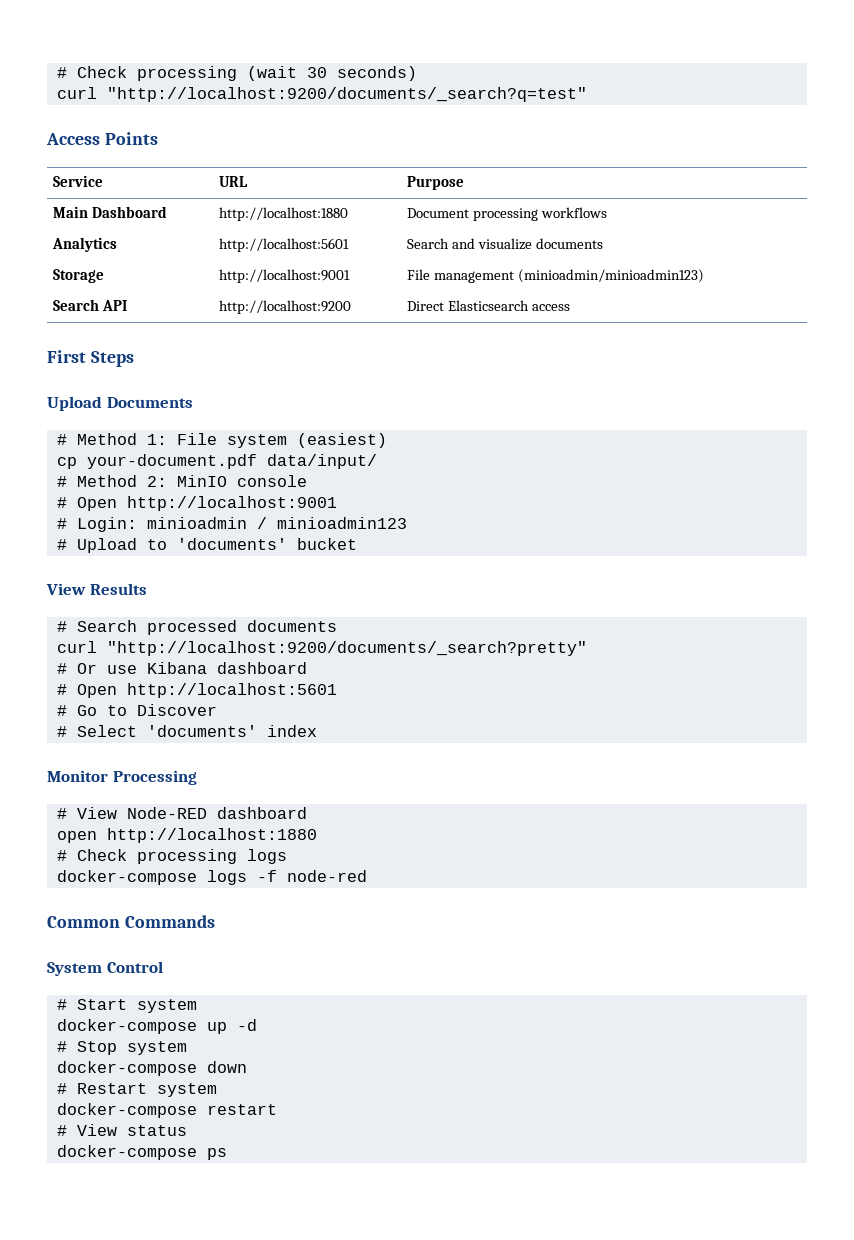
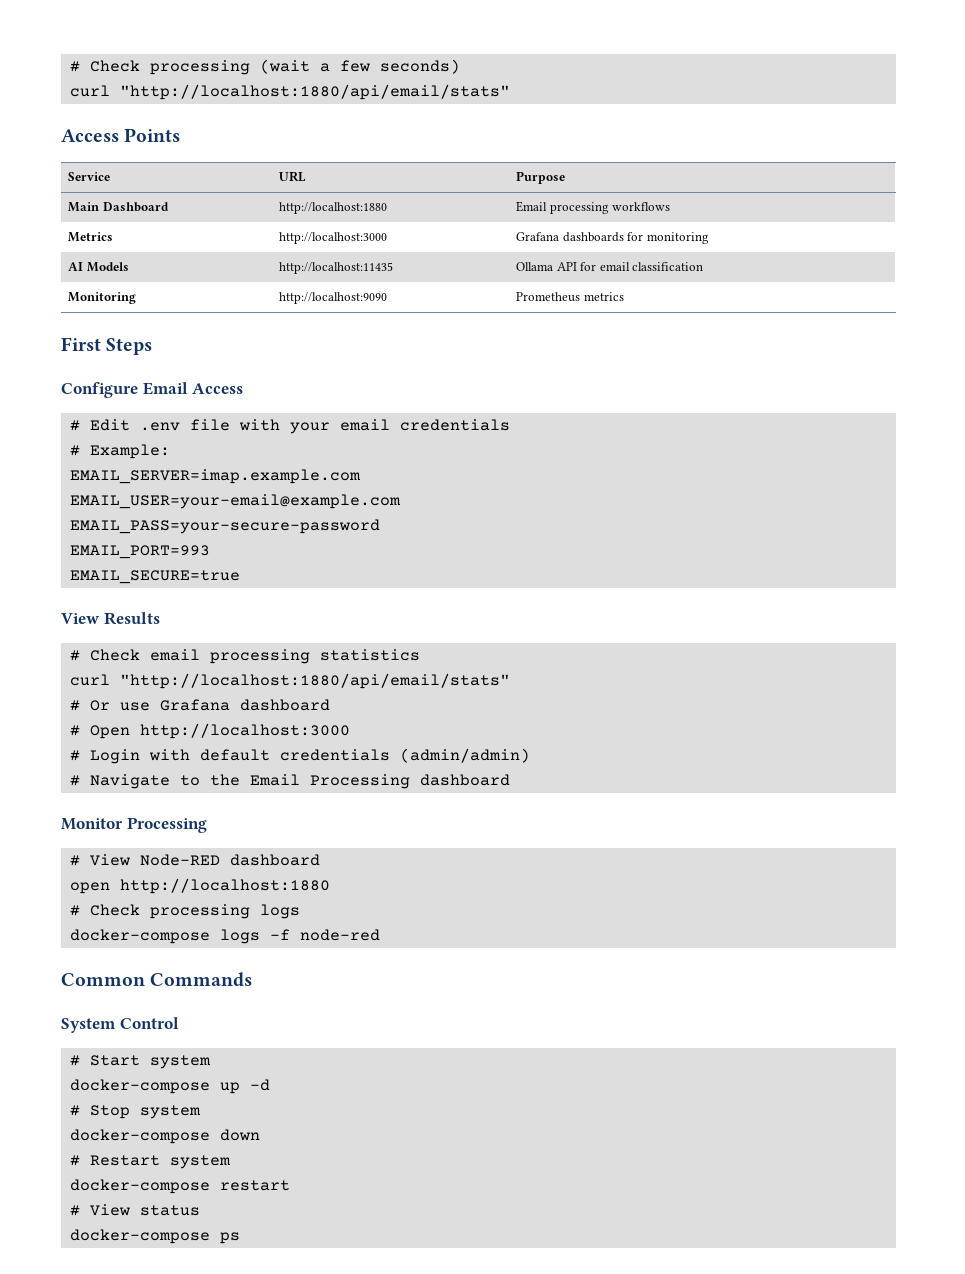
[306,67,327,78] 30 -> [319,60,370,72] a few
[106,87,587,102] "http://localhost:9200/documents/_search?q=test" -> [119,84,510,100] "http://localhost:1880/api/email/stats"
[407,208,470,218] Document -> [516,201,548,212] Email
[52,237,118,252] [219,238,350,252] [407,238,604,250] [53,269,105,283] [219,269,351,283] [407,269,705,283] [53,299,128,311] [219,300,352,314] [407,300,571,311] [47,350,134,367] [47,396,193,411] [56,433,387,448] [56,454,377,469] [56,475,307,487] [56,496,337,511] [56,517,407,532] [56,538,357,553] Analytics | http://localhost:5601 | Search and visualize documents // Storage | http://localhost:9001 | File management (minioadmin/minioadmin123) // Search API | http://localhost:9200 | Direct Elasticsearch access // First Steps // Upload Documents // # Method 1: File system (easiest) // cp your-document.pdf data/input/ // # Method 2: MinIO console // # Open http://localhost:9001 // # Login: minioadmin / minioadmin123 // # Upload to 'documents' bucket -> [68,232,114,242] [279,232,388,244] [516,232,709,244] [68,262,129,272] [279,262,394,274] [516,262,704,271] [68,292,137,304] [279,292,388,304] [516,292,624,302] [61,337,153,355] [61,382,244,398] [69,419,510,434] [69,444,170,459] [69,469,361,484] [69,494,401,509] [69,519,380,534] [69,545,210,559] [69,570,240,584] Metrics | http://localhost:3000 | Grafana dashboards for monitoring // AI Models | http://localhost:11435 | Ollama API for email classification // Monitoring | http://localhost:9090 | Prometheus metrics // First Steps // Configure Email Access // # Edit .env file with your email credentials // # Example: // EMAIL_SERVER=imap.example.com // EMAIL_USER=your-email@example.com // EMAIL_PASS=your-secure-password // EMAIL_PORT=993 // EMAIL_SECURE=true
[76,620,337,635] [56,641,587,656] Search processed documents // curl "http://localhost:9200/documents/_search?pretty" -> [89,649,420,664] [69,673,510,689] Check email processing statistics // curl "http://localhost:1880/api/email/stats"
[146,662,207,674] Kibana -> [159,699,230,711] Grafana
[126,683,337,698] [56,704,217,716] [56,725,317,737] http://localhost:5601 // # Go to Discover // # Select 'documents' index -> [139,723,350,739] [69,748,530,764] [69,774,510,789] http://localhost:3000 // # Login with default credentials (admin/admin) // # Navigate to the Email Processing dashboard

